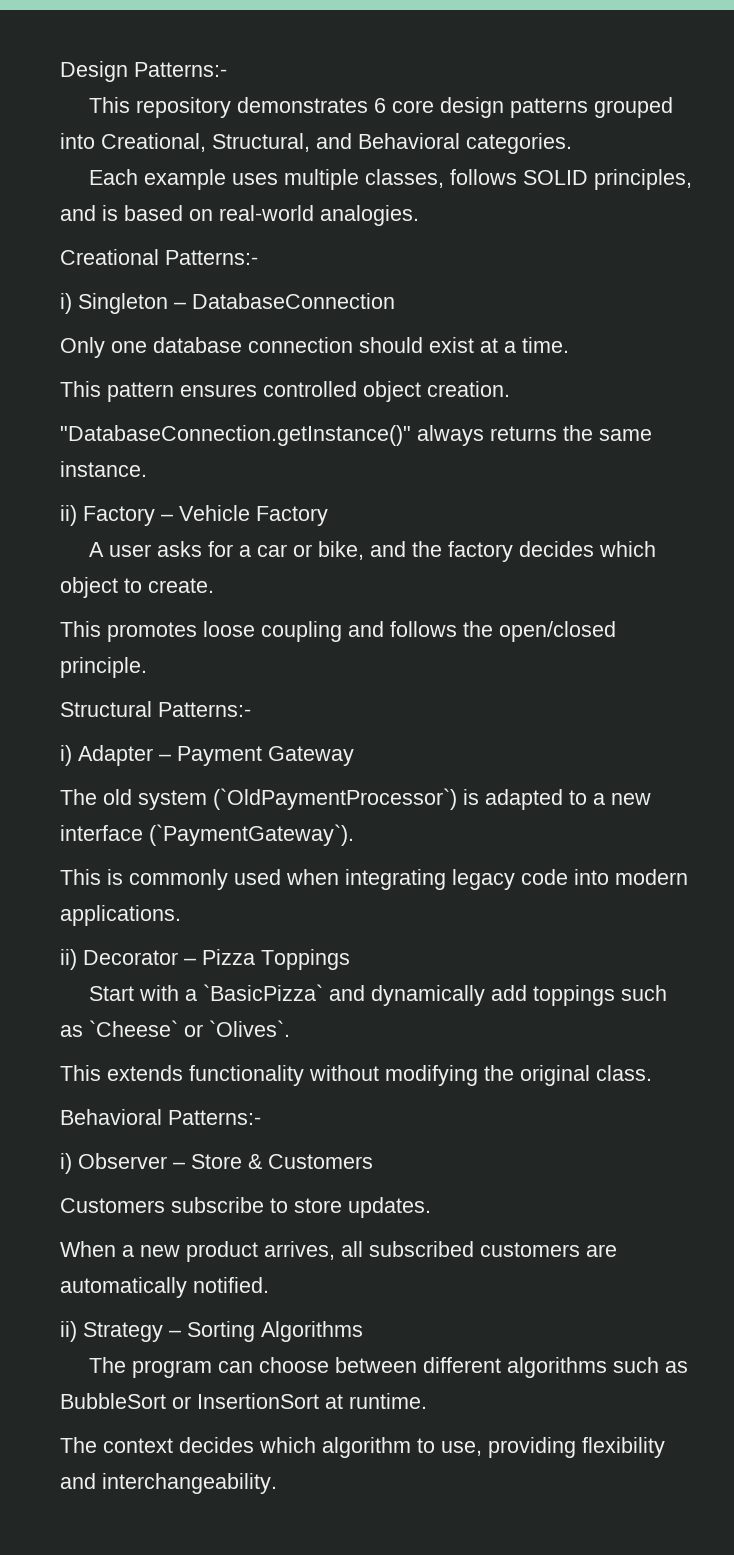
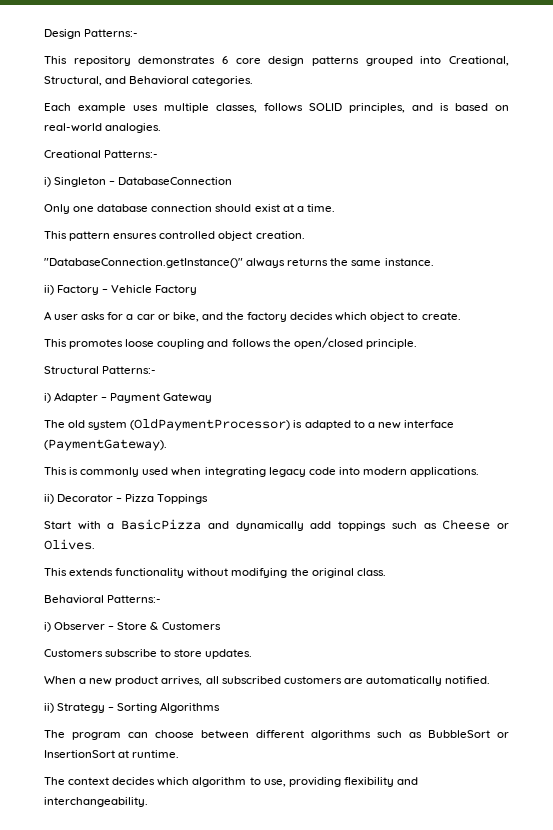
[213,788,457,810] (`OldPaymentProcessor`) -> [130,418,291,431] (OldPaymentProcessor)
[149,824,354,846] (`PaymentGateway`). -> [44,439,167,451] (PaymentGateway).
[202,984,323,1001] `BasicPizza` -> [121,519,202,530] BasicPizza
[89,1020,290,1037] `Cheese` or `Olives`. -> [442,519,510,530] [44,539,95,550] Cheese or Olives.

